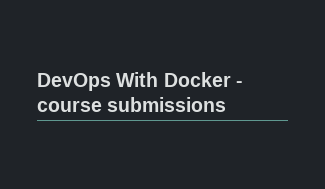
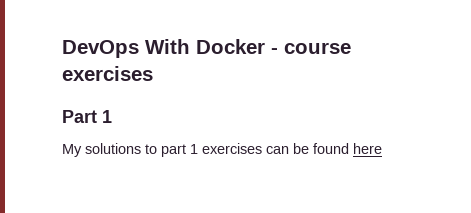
[107,97,227,112] submissions -> [62,66,153,81] [62,110,112,123] [62,143,382,157] exercises // Part 1 // My solutions to part 1 exercises can be found here

